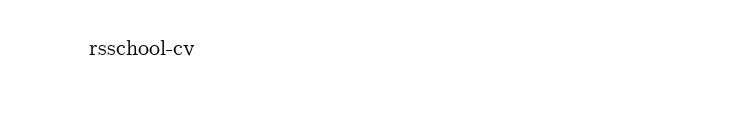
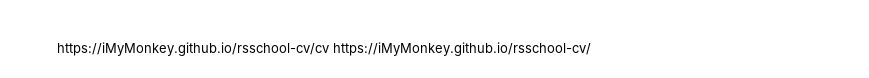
[89,40,195,57] rsschool-cv -> [57,42,591,56] https://iMyMonkey.github.io/rsschool-cv/cv https://iMyMonkey.github.io/rsschool-cv/

